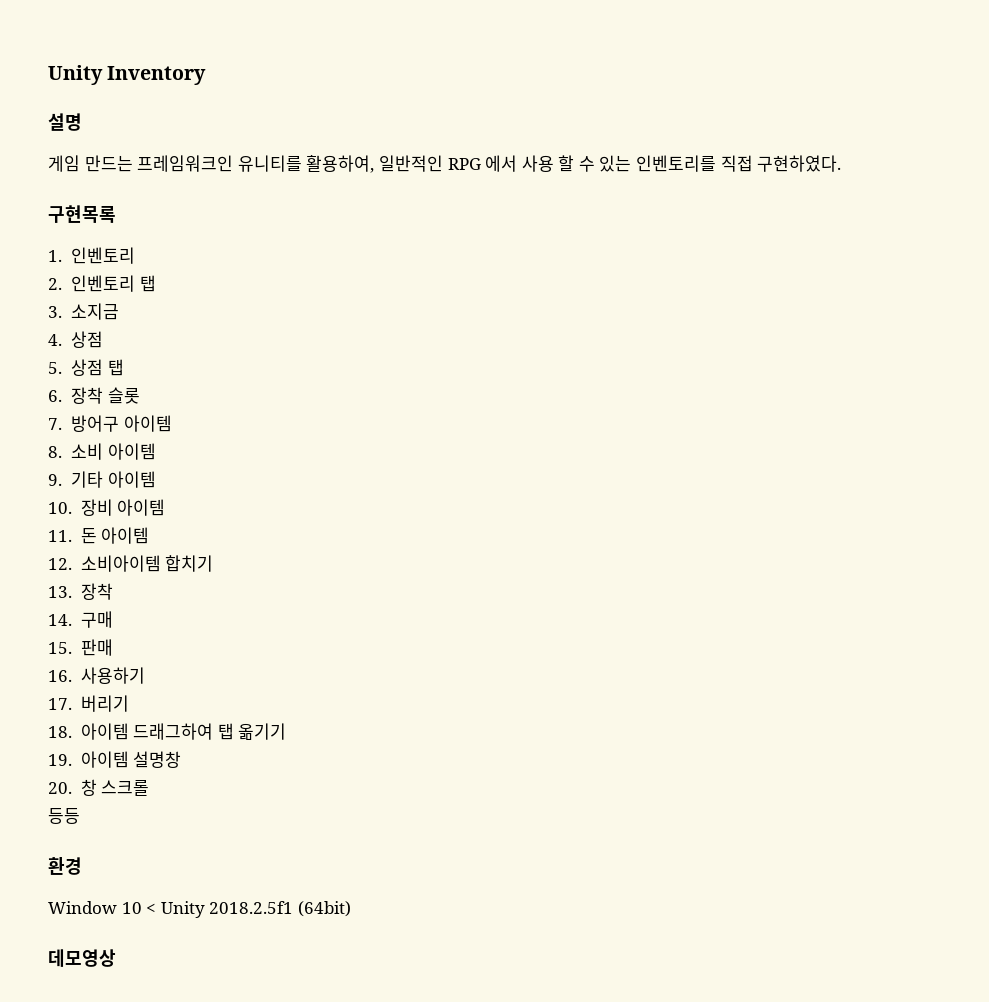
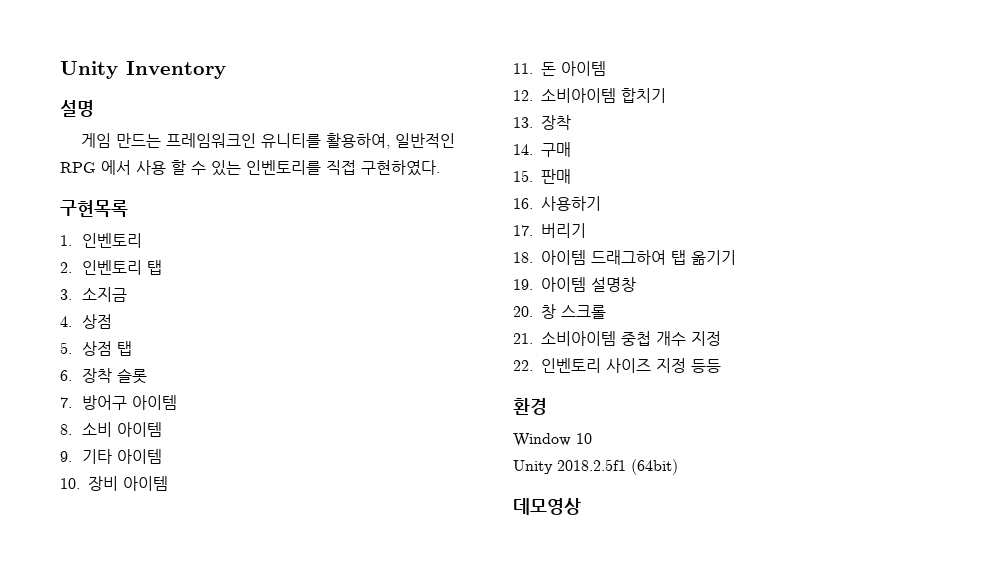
(150, 788) none -> [513,331,721,346] [513,358,686,373] 21. 소비아이템 중첩 개수 지정 // 22. 인벤토리 사이즈 지정
[146,903,157,914] < -> (592, 438) //

